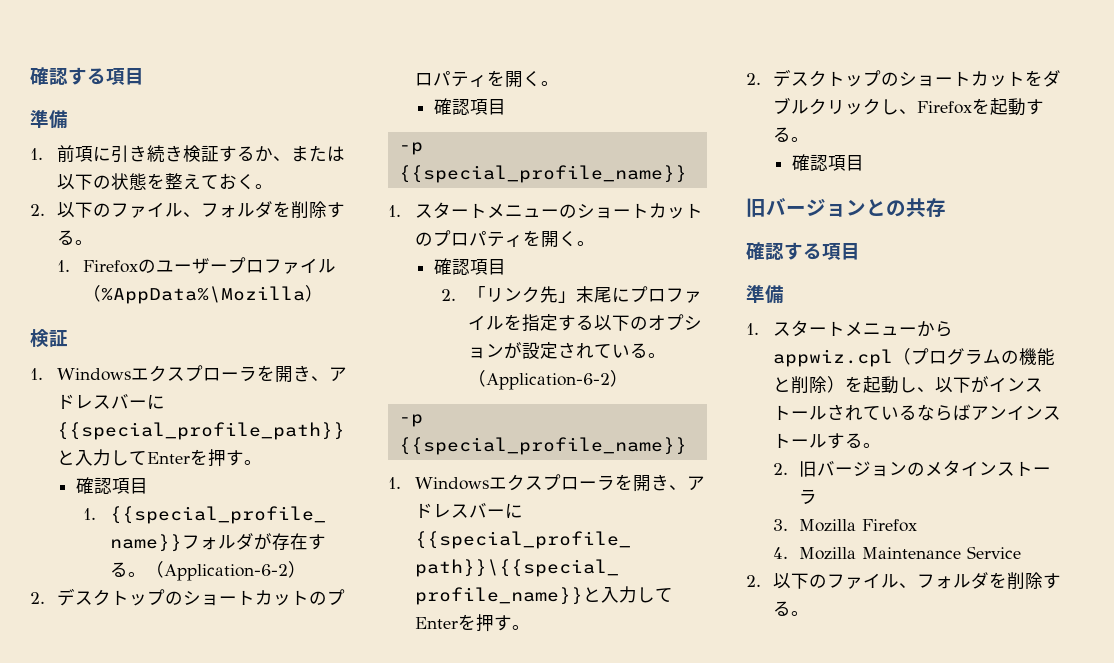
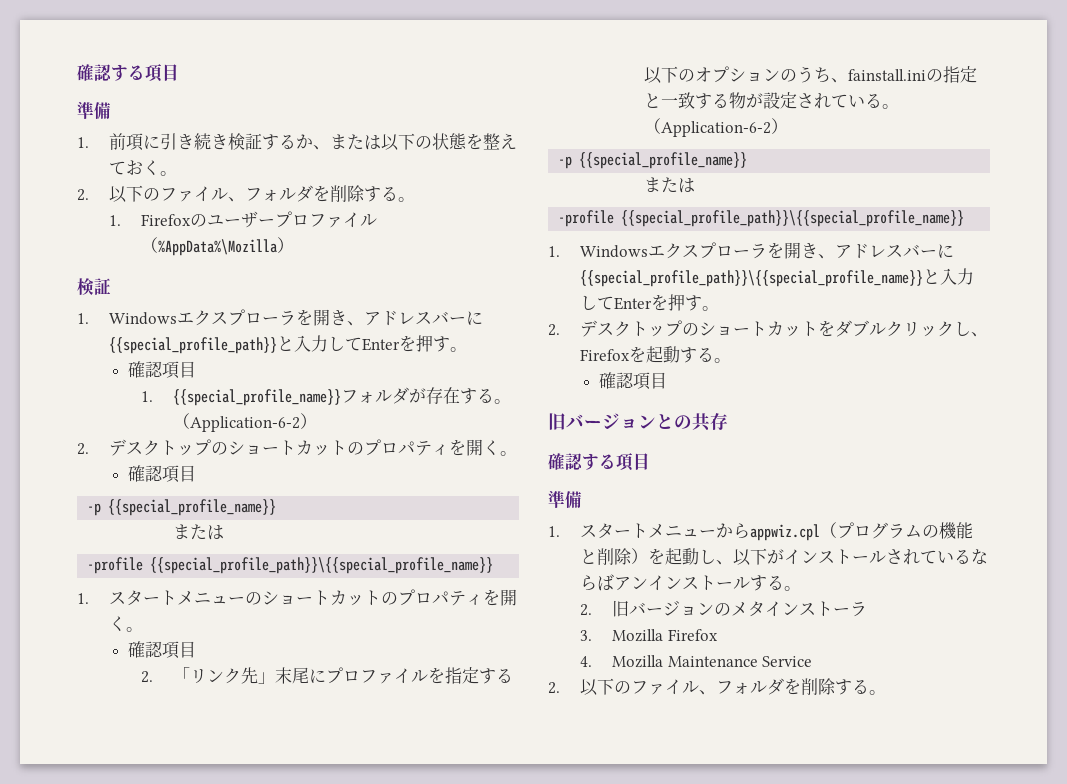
(687, 174) none -> [173,524,225,540] [87,557,494,574] // または // -profile {{special_profile_path}}\{{special_profile_name}}
(505, 351) none -> [780,66,978,83] [644,92,747,109] のうち、fainstall.iniの指定と一致する物
(687, 446) none -> [644,177,696,193] [558,210,965,227] // または // -profile {{special_profile_path}}\{{special_profile_name}}

